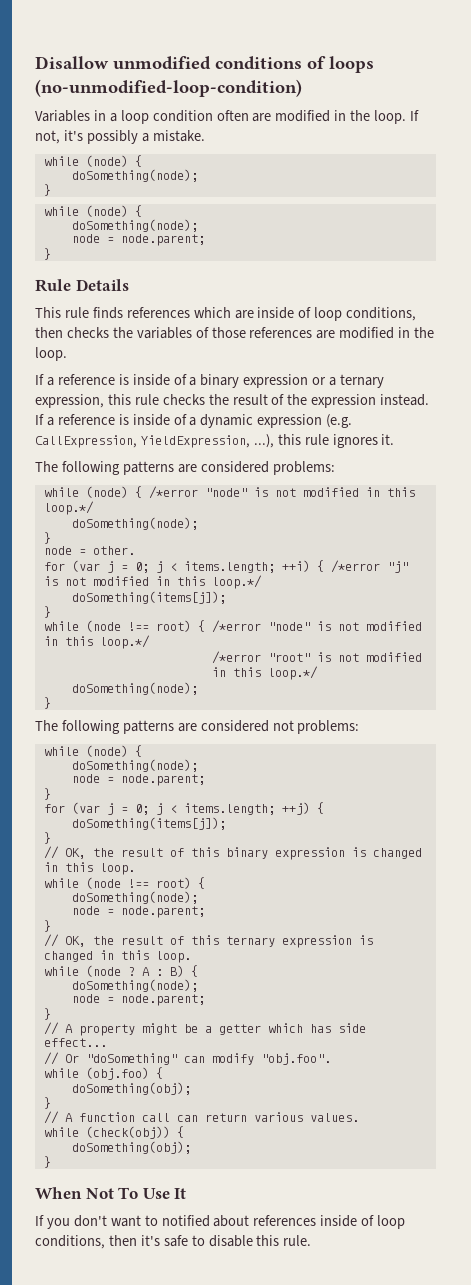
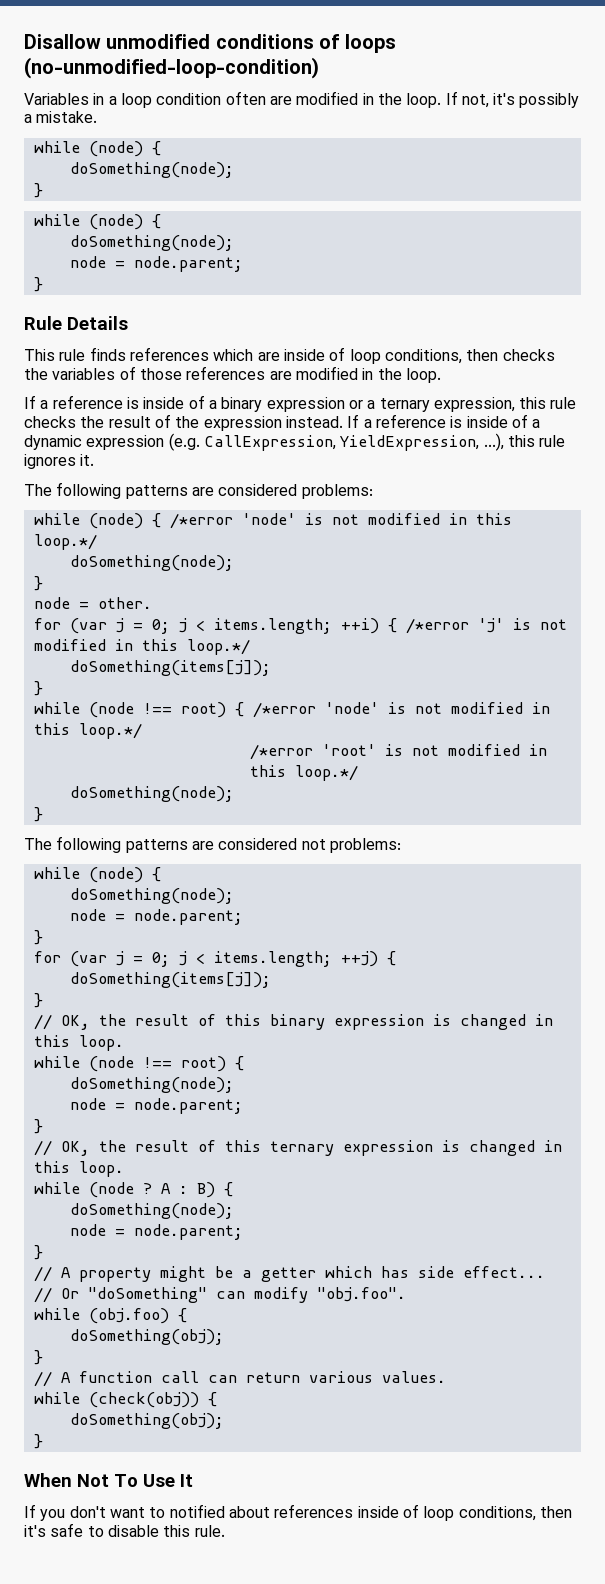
[204,488,247,497] "node" -> [241,513,296,525] 'node'
[386,561,408,573] "j" -> [477,618,504,633] 'j'
[267,622,310,631] "node" -> [324,702,379,714] 'node'
[267,653,310,662] "root" -> [321,744,376,756] 'root'

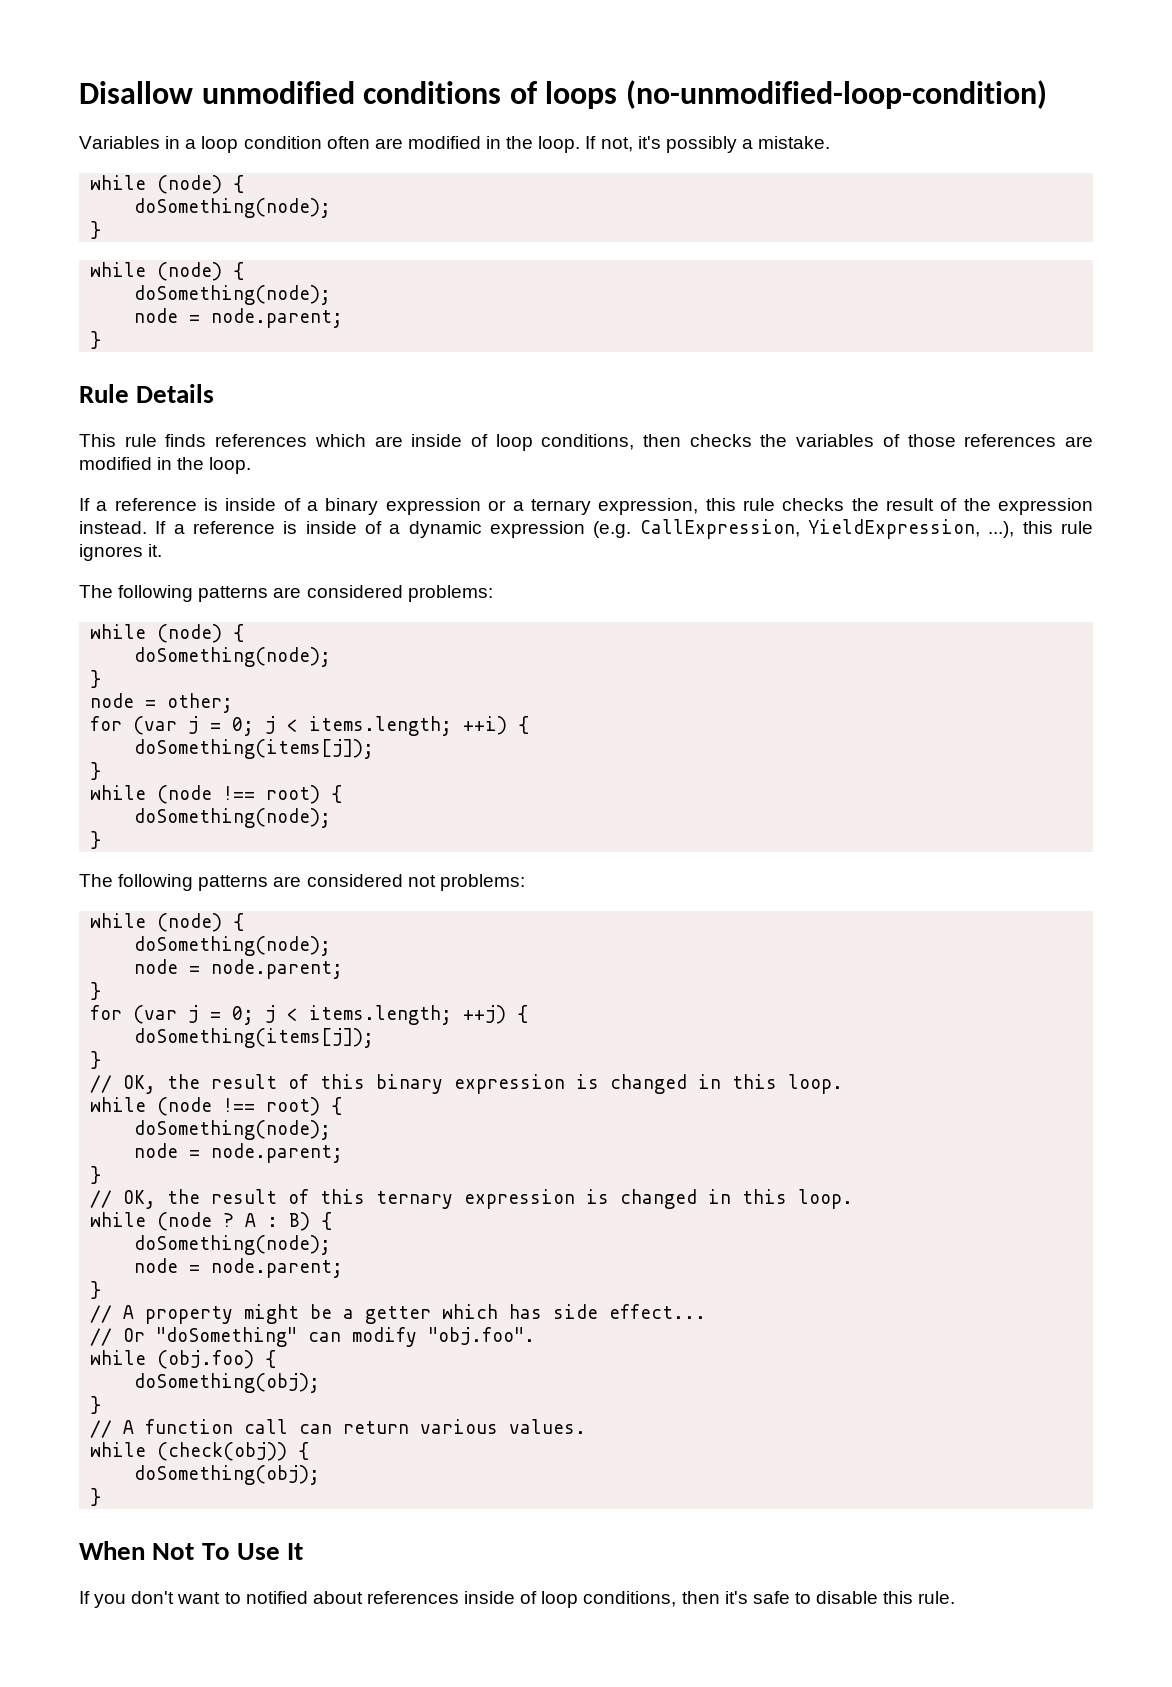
[169,513,512,529] [33,534,97,550] /*error 'node' is not modified in this loop.*/ -> (245, 633) none
[97,597,152,609] other. -> [167,693,234,713] other;
[405,618,567,634] [33,639,250,655] /*error 'j' is not modified in this loop.*/ -> (530, 725) none
[252,702,550,718] [33,723,142,739] [249,744,547,760] [249,765,358,781] /*error 'node' is not modified in this loop.*/ // /*error 'root' is not modified in this loop.*/ -> (343, 794) none

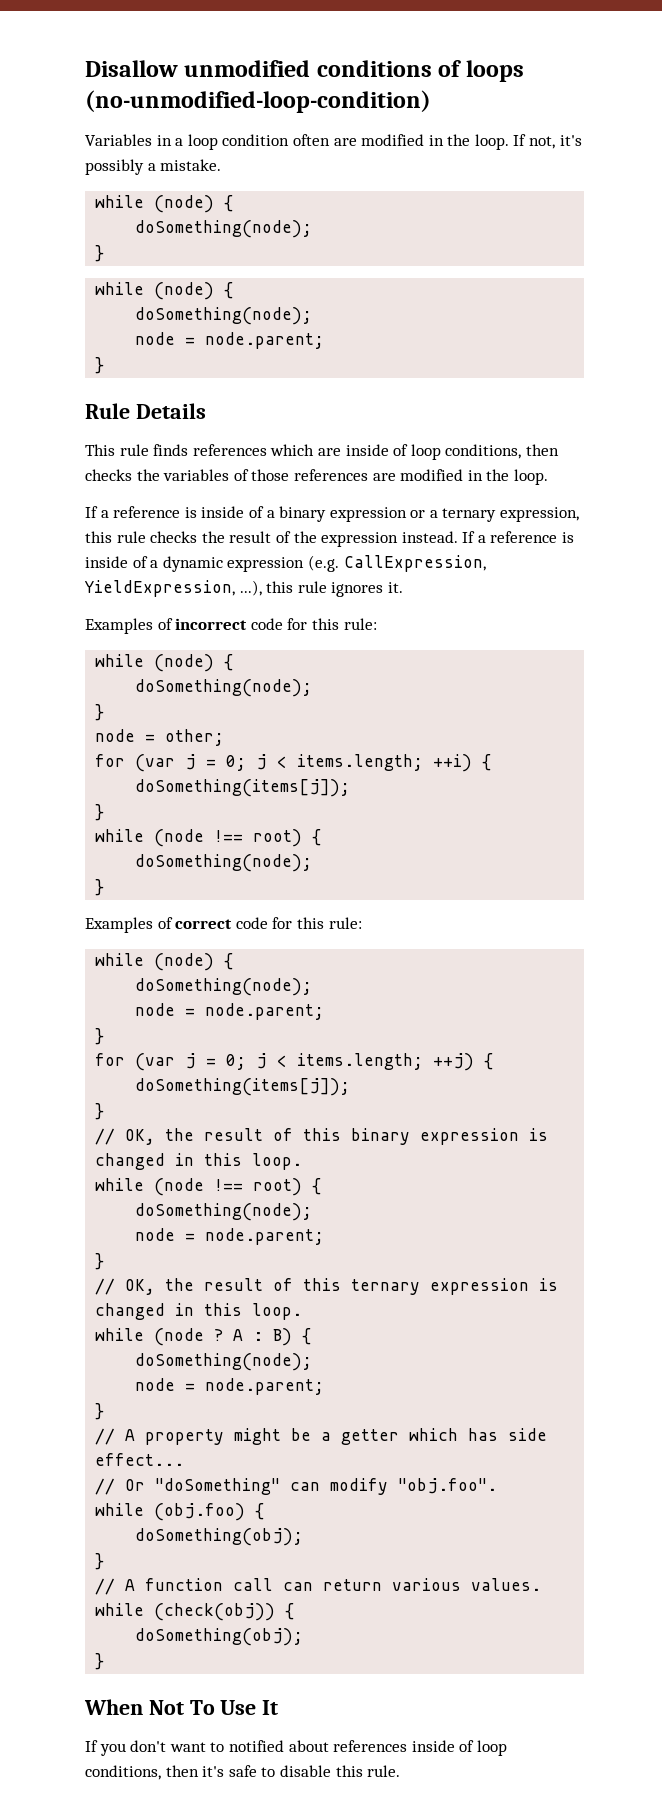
[79,585,493,602] The following patterns are considered problems: -> [85,618,377,634] Examples of incorrect code for this rule:
[79,874,525,891] The following patterns are considered not problems: -> [85,917,362,933] Examples of correct code for this rule:

